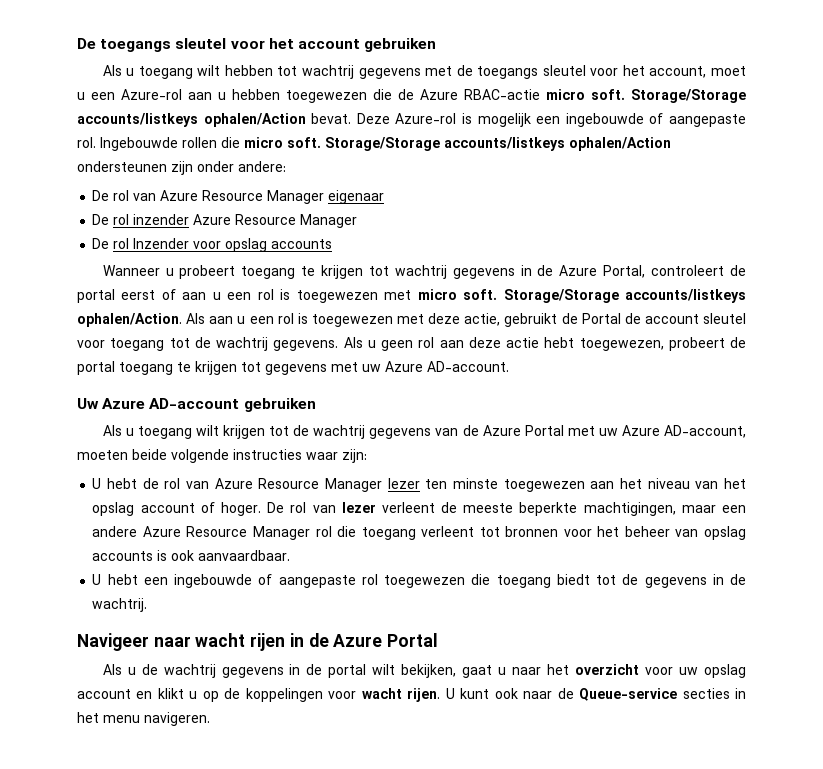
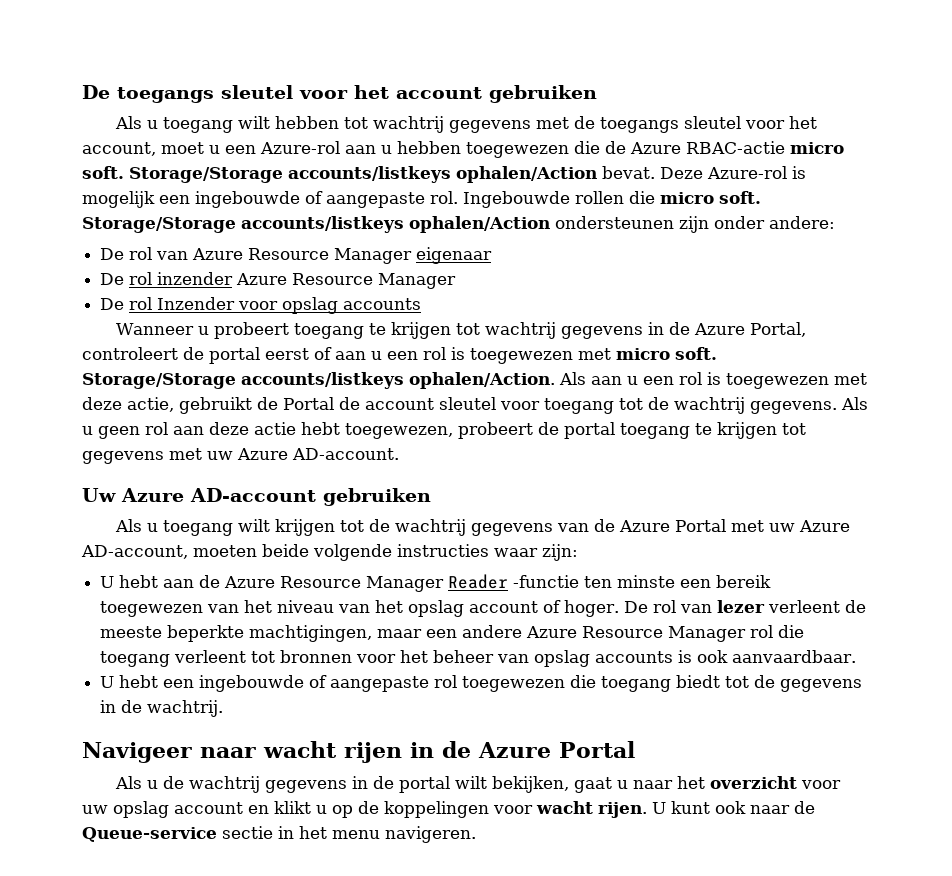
[142,478,615,492] de rol van Azure Resource Manager lezer ten minste toegewezen aan -> [163,574,772,592] [100,601,240,617] aan de Azure Resource Manager Reader -functie ten minste een bereik toegewezen van
[682,688,730,699] secties -> [222,826,273,839] sectie

